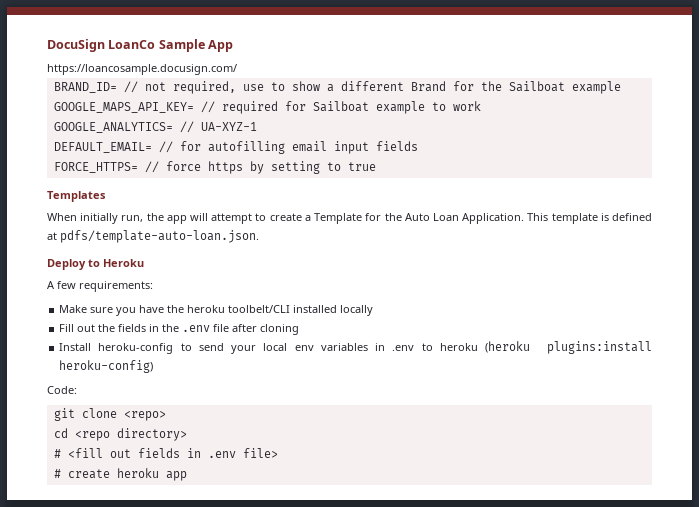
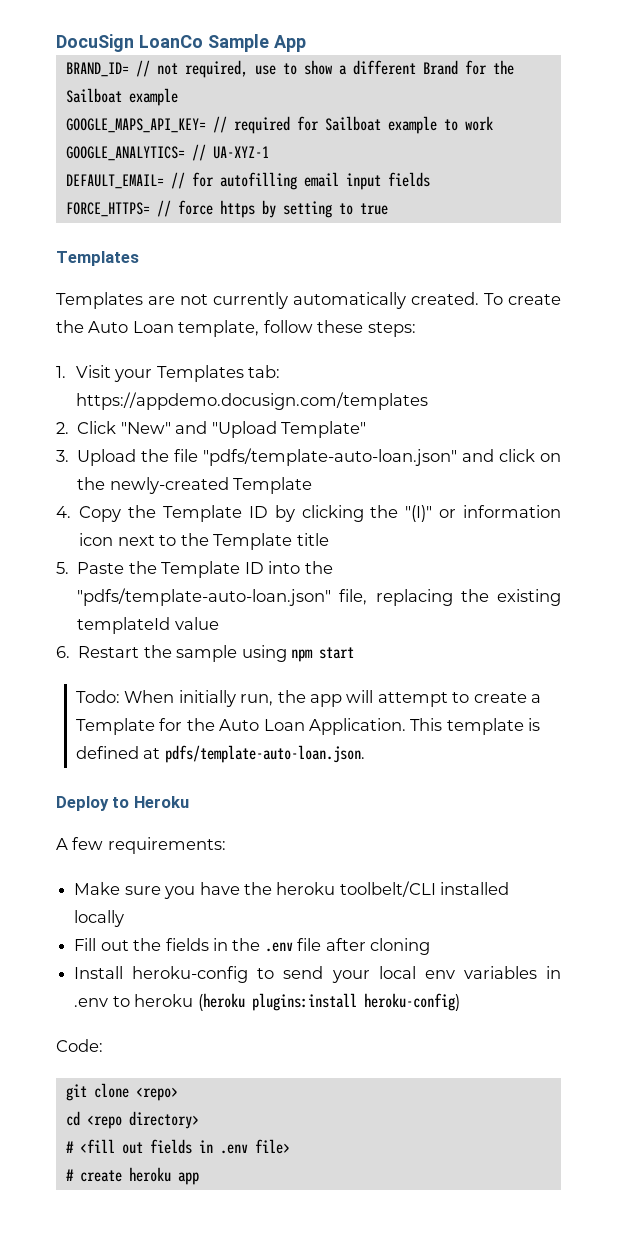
[47,64,237,75] // https://loancosample.docusign.com/ -> (306, 43) none
(106, 196) none -> [56,292,561,309] [56,320,416,337] [56,365,281,382] [75,392,428,410] [56,421,367,438] [56,448,561,466] [77,477,313,494] [56,505,561,522] [79,533,329,550] [56,561,333,578] [77,588,561,606] [77,617,219,634] [56,645,355,662] [75,690,120,703] Templates are not currently automatically created. To create the Auto Loan template, follow these steps: // 1. Visit your Templates tab: https://appdemo.docusign.com/templates // 2. Click "New" and "Upload Template" // 3. Upload the file "pdfs/template-auto-loan.json" and click on the newly-created Template // 4. Copy the Template ID by clicking the "(I)" or information icon next to the Template title // 5. Paste the Template ID into the "pdfs/template-auto-loan.json" file, replacing the existing templateId value // 6. Restart the sample using npm start // Todo:

